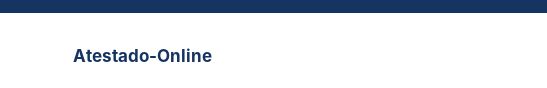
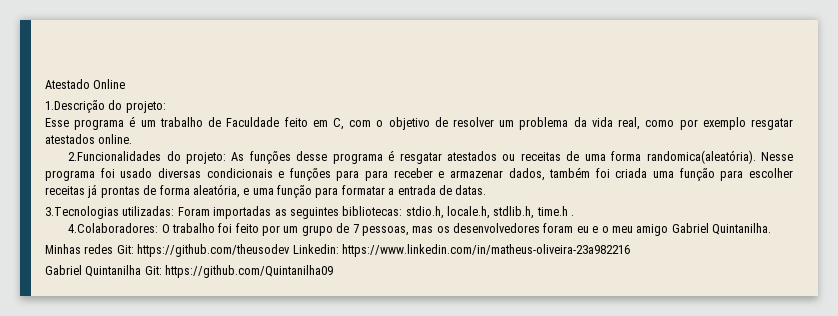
[73,48,212,62] Atestado-Online -> [45,79,126,89] [45,100,166,113] [45,116,794,130] [45,134,133,144] [68,150,794,164] [45,167,794,181] [45,184,487,198] [45,206,575,219] [68,223,772,236] [45,244,630,257] [45,265,334,278] Atestado Online // 1.Descrição do projeto: // Esse programa é um trabalho de Faculdade feito em C, com o objetivo de resolver um problema da vida real, como por exemplo resgatar atestados online. // 2.Funcionalidades do projeto: As funções desse programa é resgatar atestados ou receitas de uma forma randomica(aleatória). Nesse programa foi usado diversas condicionais e funções para para receber e armazenar dados, também foi criada uma função para escolher receitas já prontas de forma aleatória, e uma função para formatar a entrada de datas. // 3.Tecnologias utilizadas: Foram importadas as seguintes bibliotecas: stdio.h, locale.h, stdlib.h, time.h . // 4.Colaboradores: O trabalho foi feito por um grupo de 7 pessoas, mas os desenvolvedores foram eu e o meu amigo Gabriel Quintanilha. // Minhas redes Git: https://github.com/theusodev Linkedin: https://www.linkedin.com/in/matheus-oliveira-23a982216 // Gabriel Quintanilha Git: https://github.com/Quintanilha09

